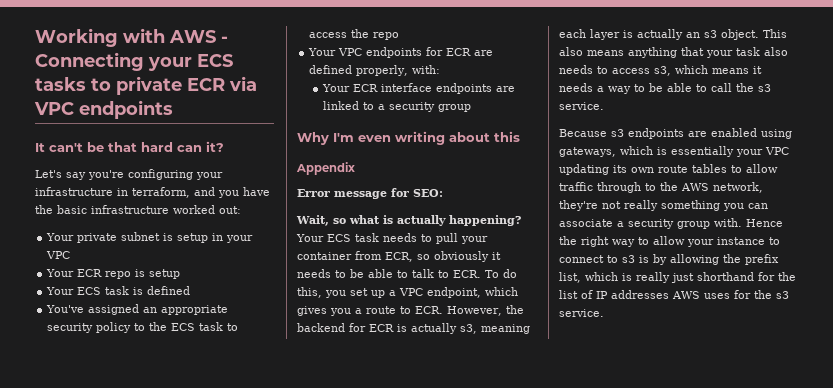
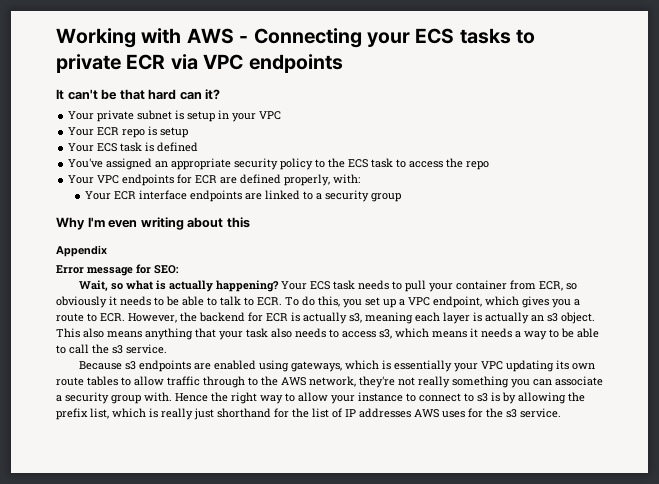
[35,169,223,180] [35,187,270,198] [35,205,241,214] // Let's say you're configuring your infrastructure in terraform, and you have the basic infrastructure worked out: -> (221, 94) none

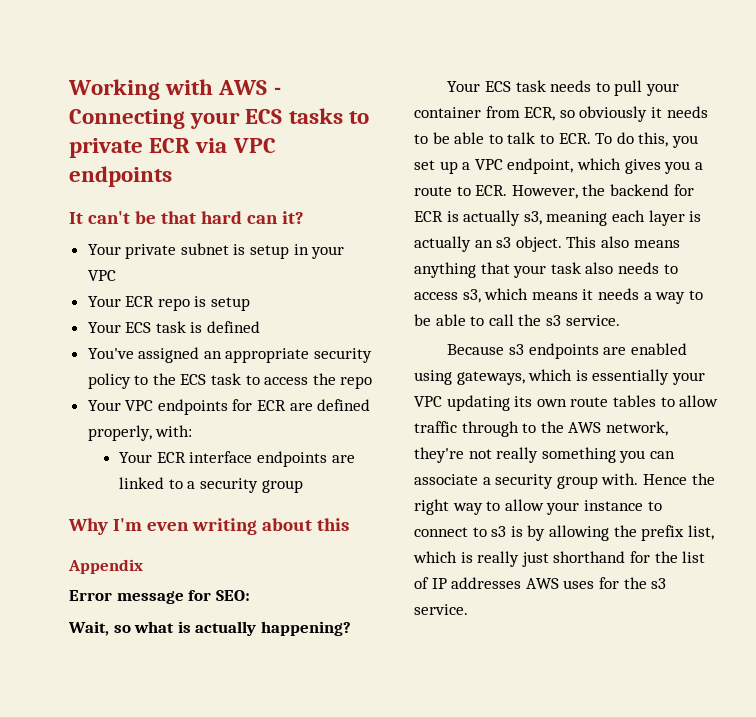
(280, 286) none -> (351, 628) //

